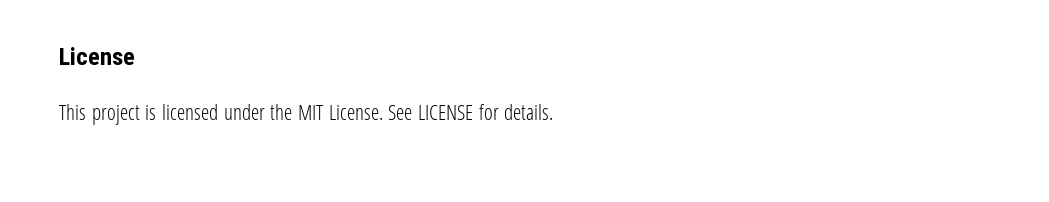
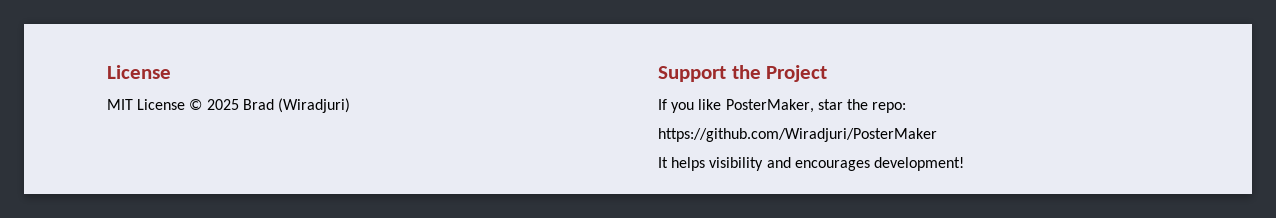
[59,104,554,125] This project is licensed under the MIT License. See LICENSE for details. -> [107,98,350,113] [658,65,828,82] [658,99,907,113] [658,128,937,142] [658,157,964,171] MIT License © 2025 Brad (Wiradjuri) // Support the Project // If you like PosterMaker, star the repo: // https://github.com/Wiradjuri/PosterMaker // It helps visibility and encourages development!

